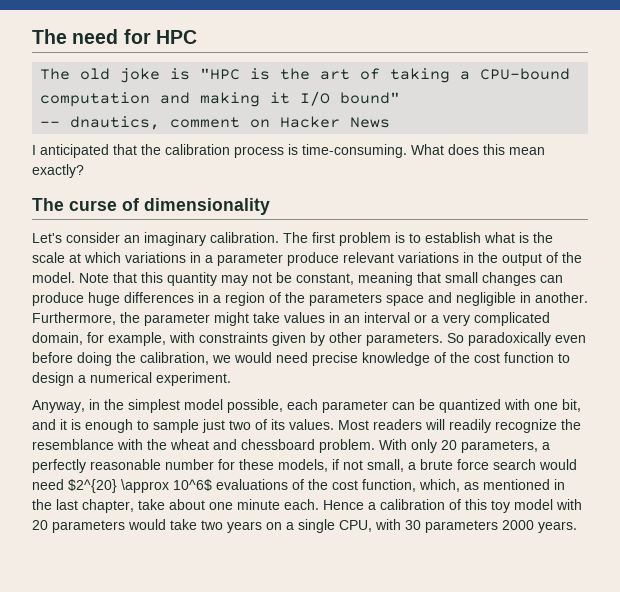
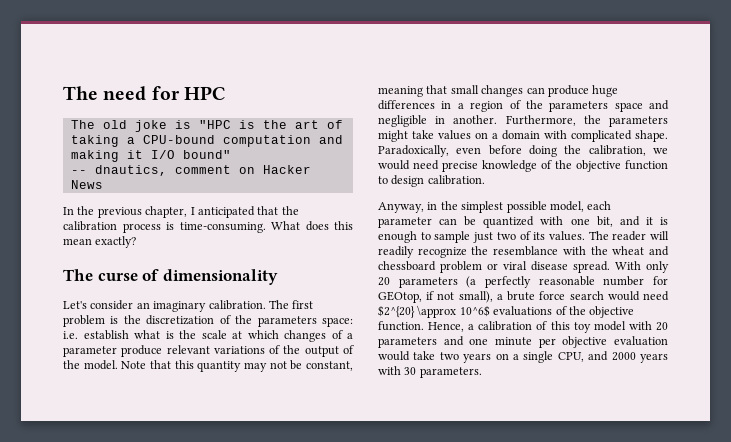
(391, 122) none -> [63,206,188,218] In the previous chapter,
[409,233,421,243] to -> [123,315,353,327] [63,331,78,339] the discretization of the parameters space: i.e.
[125,252,201,263] variations in -> [284,330,343,342] changes of
[463,252,474,263] in -> [269,345,281,354] of
[144,313,210,326] parameter -> [609,116,668,127] parameters
[329,312,550,326] [32,332,551,346] in an interval or a very complicated domain, for example, with constraints given by other parameters. So paradoxically -> [475,130,668,142] [378,145,449,157] on a domain with complicated shape. Paradoxically,
[474,353,500,363] cost -> [576,160,621,172] objective
[78,372,231,386] a numerical experiment. -> [427,175,485,185] calibration.
[184,399,283,413] model possible, -> [506,201,584,213] possible model,
[338,419,422,430] Most readers -> [588,231,647,241] The reader
[319,439,375,453] problem. -> [440,261,610,273] problem or viral disease spread.
[461,440,550,453] parameters, a -> [398,276,477,288] parameters (a
[239,459,328,472] these models, -> [378,291,422,303] GEOtop,
[367,459,404,472] small, -> [458,291,493,303] small),
[332,479,565,492] [32,499,364,513] cost function, which, as mentioned in the last chapter, take about one minute each. Hence -> [589,306,635,318] [378,321,465,332] objective function. Hence,
(125, 526) none -> [443,336,668,348] and one minute per objective evaluation
[375,519,577,533] with 30 parameters 2000 years. -> [588,351,668,363] [378,366,482,378] and 2000 years with 30 parameters.

